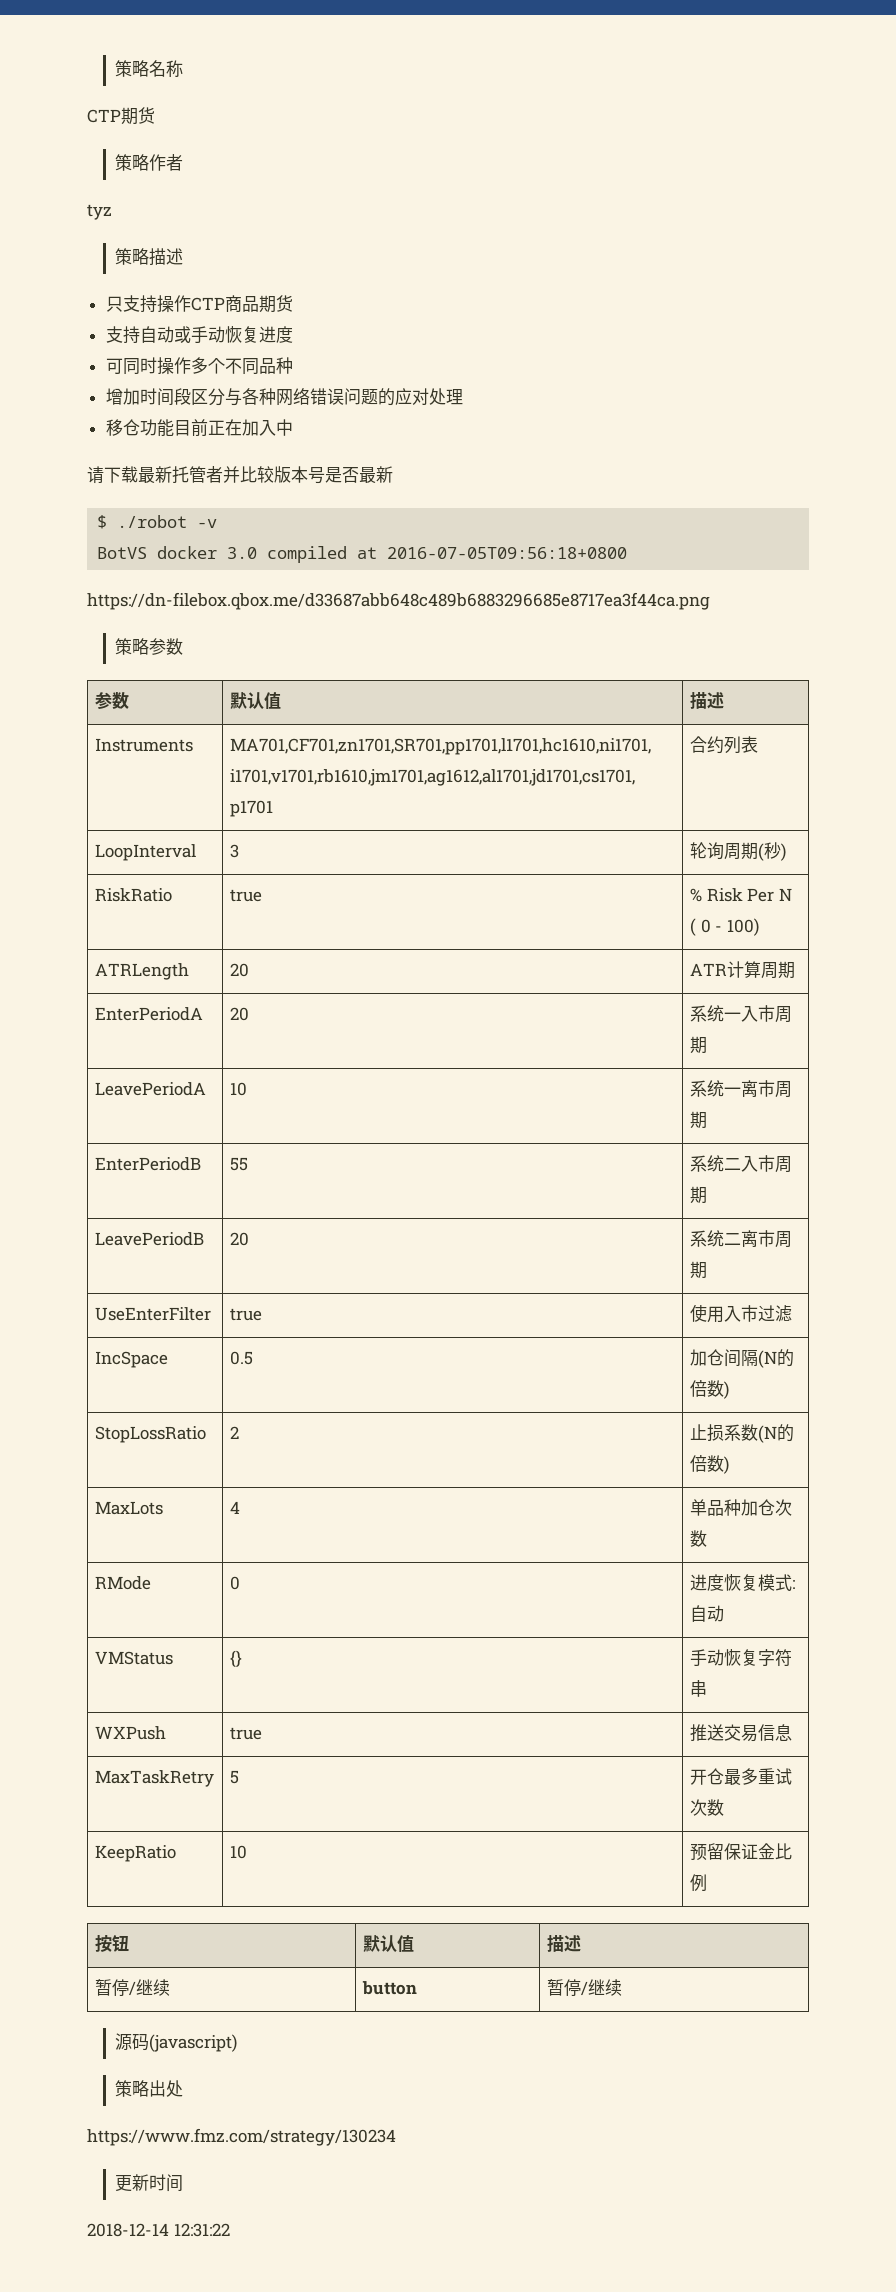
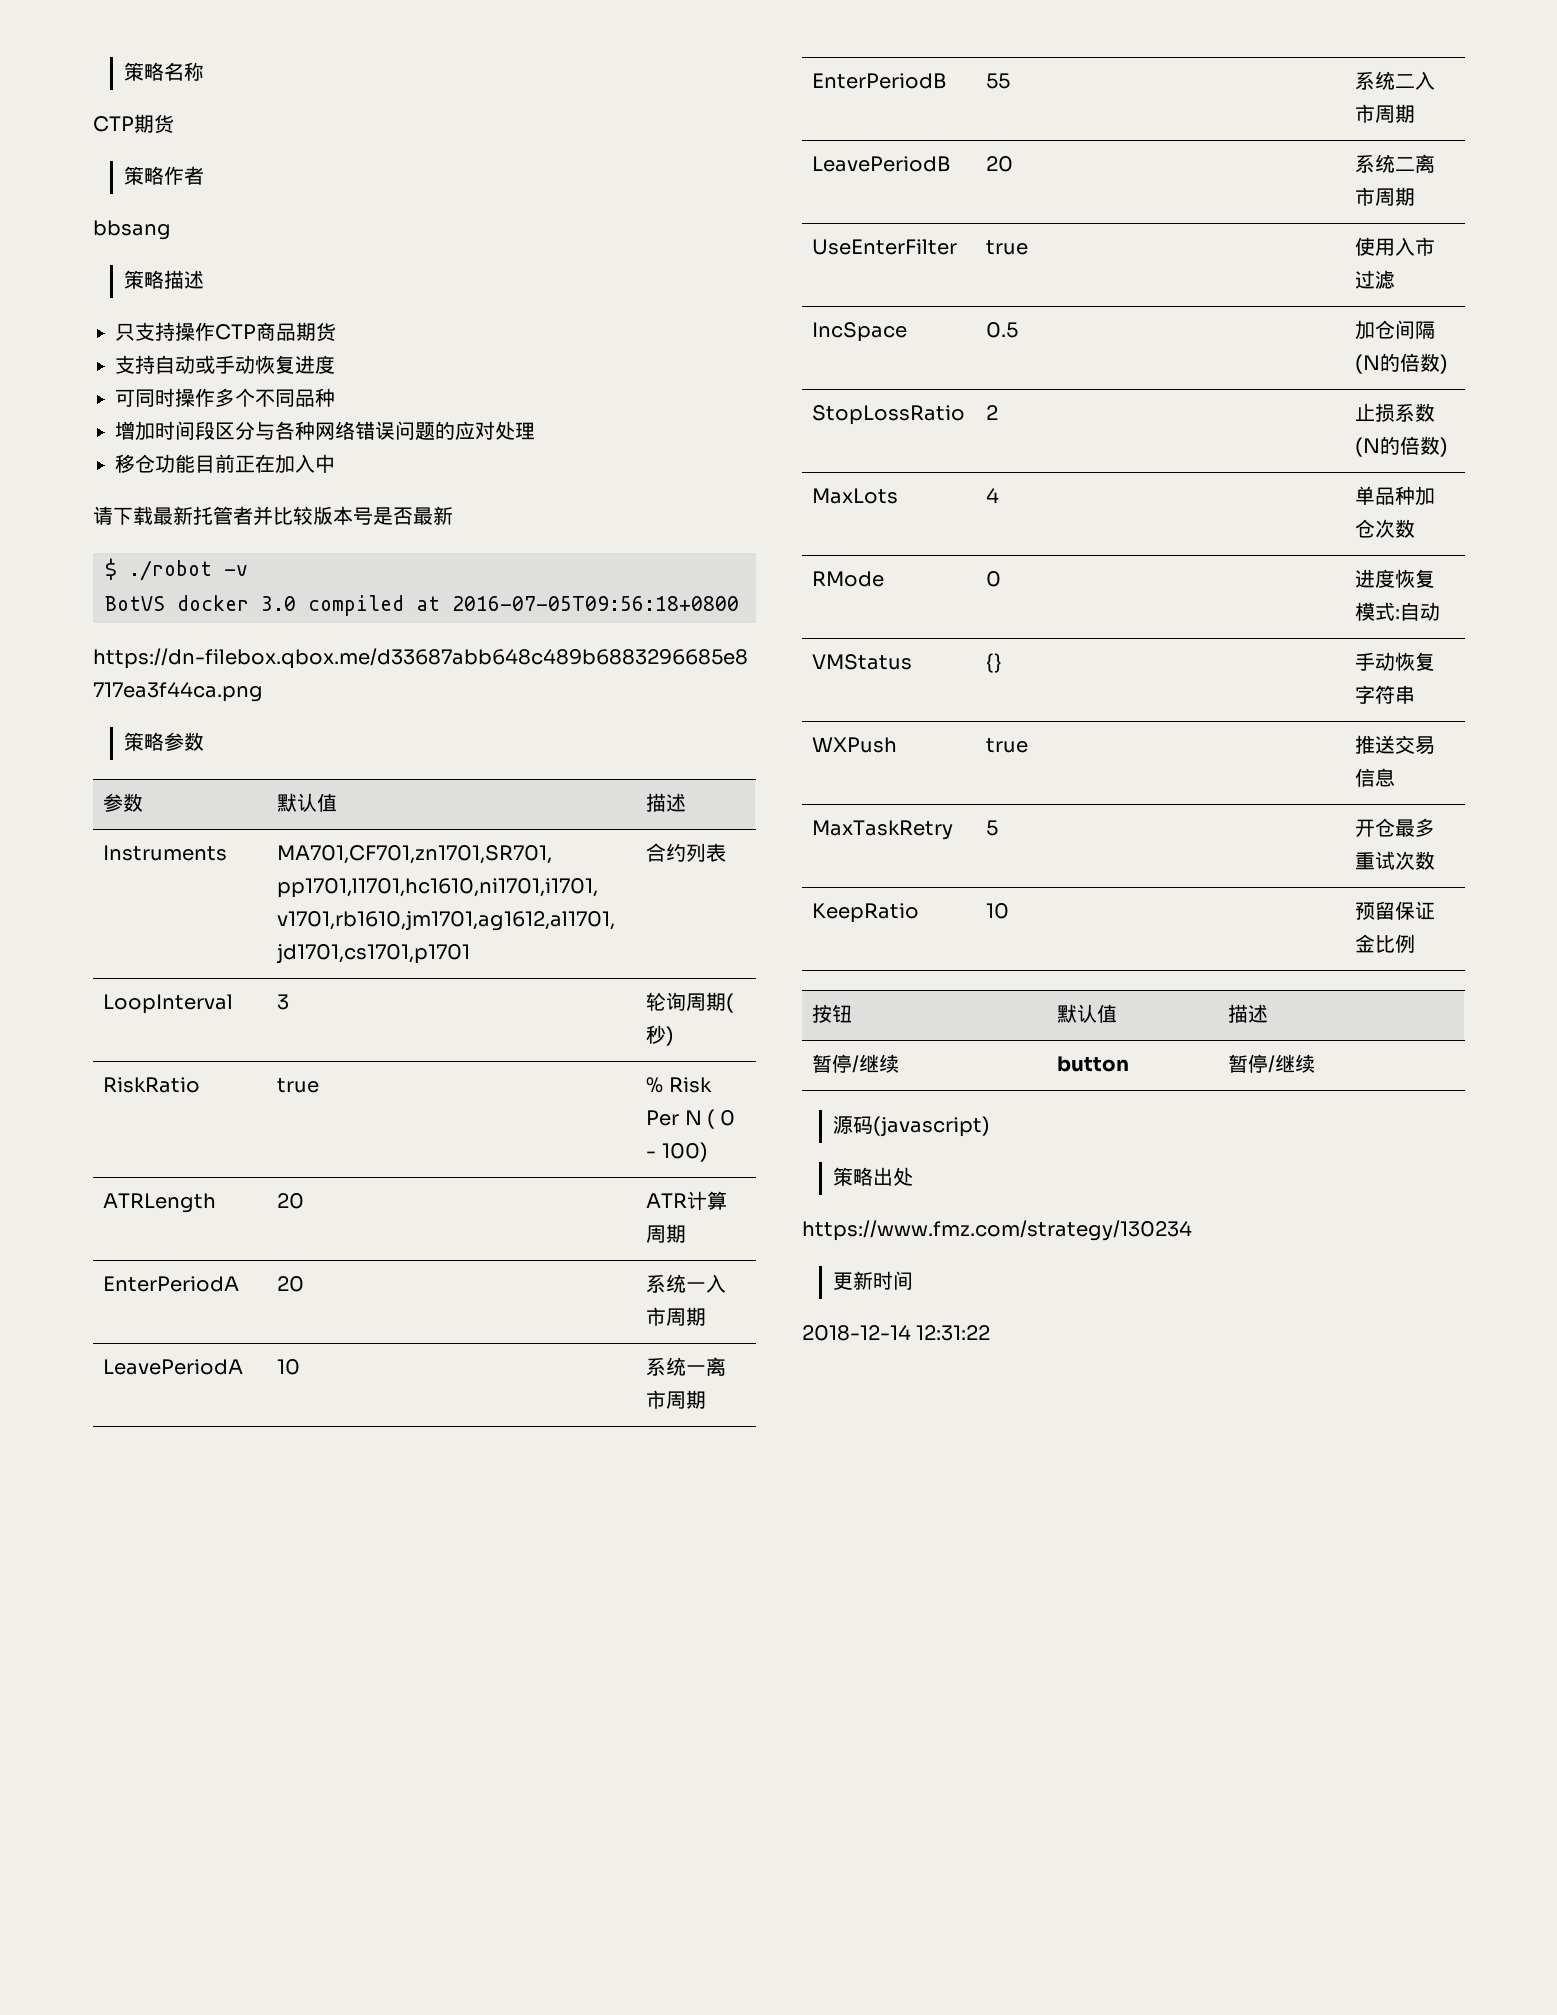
[87,204,112,220] tyz -> [93,220,171,240] bbsang

